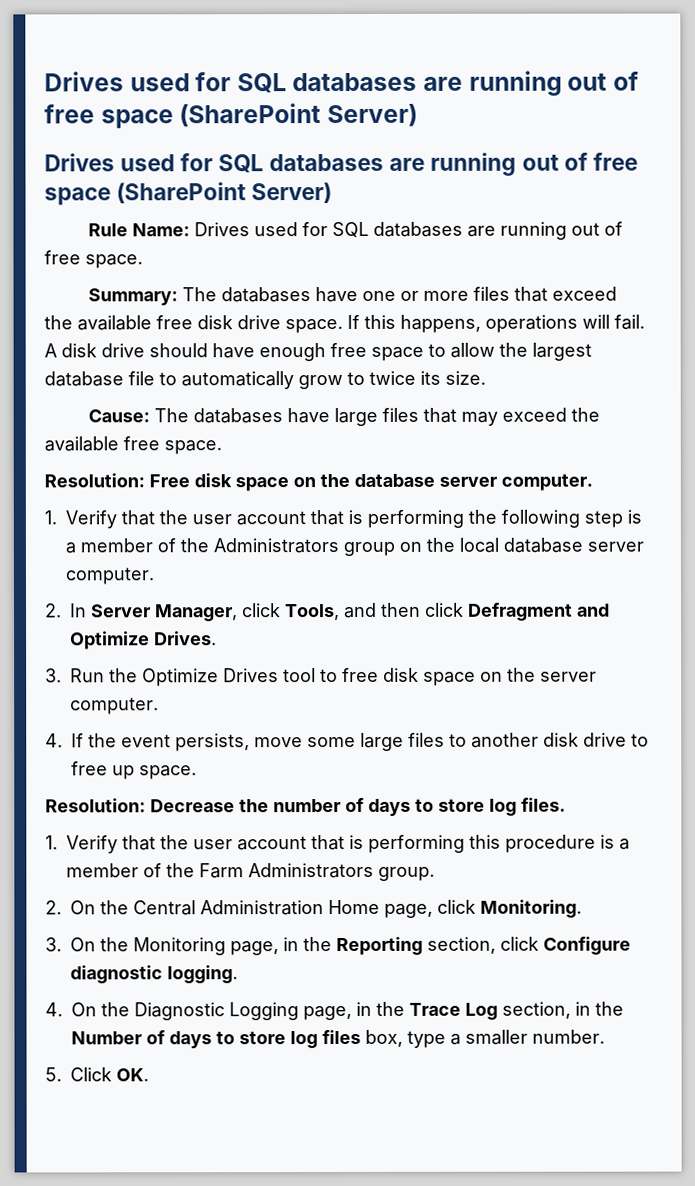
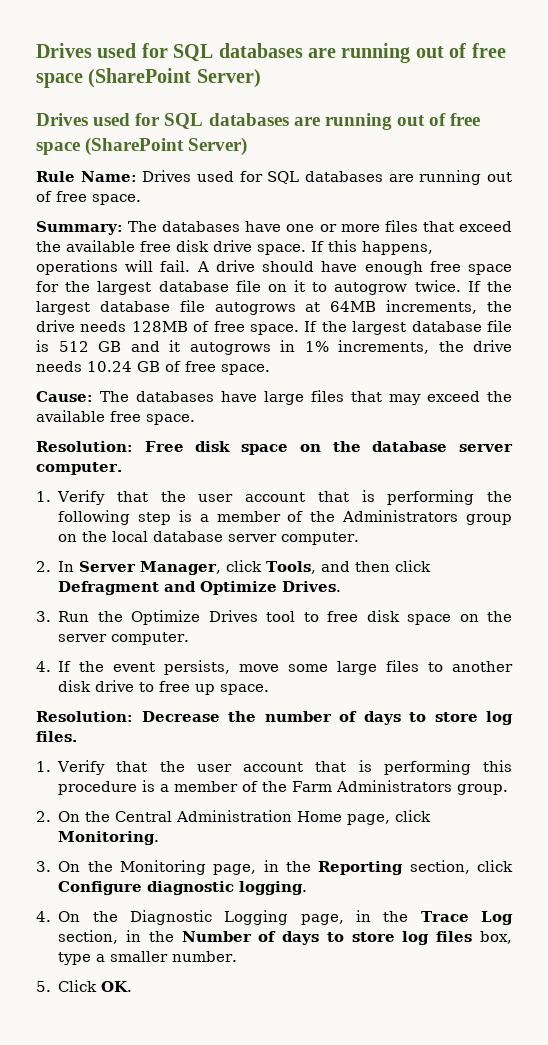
[61,343,97,358] disk -> (209, 266) none
[428,342,592,361] [44,370,486,390] to allow the largest database file to automatically grow to twice its size. -> [36,280,512,295] [36,300,512,315] [36,320,512,335] [36,340,512,355] [36,361,270,375] for the largest database file on it to autogrow twice. If the largest database file autogrows at 64MB increments, the drive needs 128MB of free space. If the largest database file is 512 GB and it autogrows in 1% increments, the drive needs 10.24 GB of free space.

